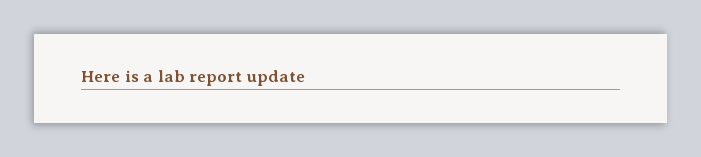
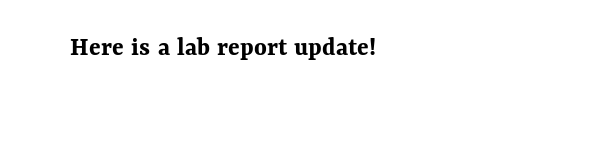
[245,70,305,86] update -> [294,37,377,60] update!

